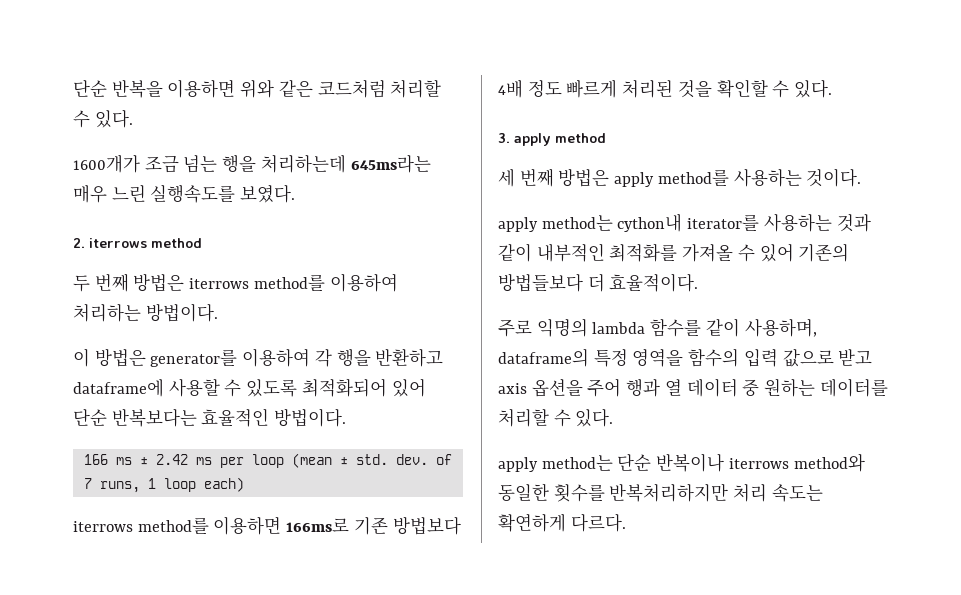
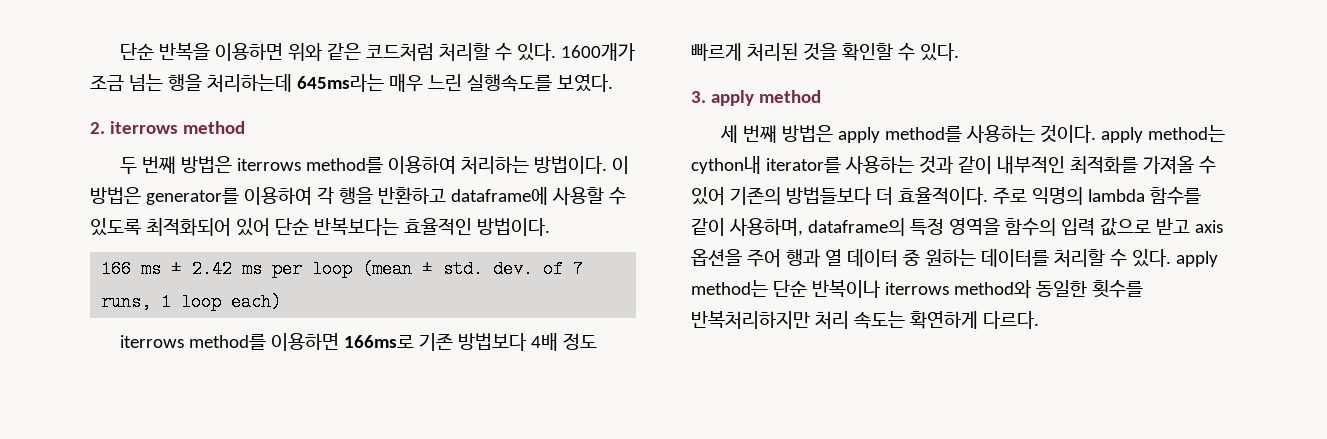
(133, 118) // -> (557, 52) none
(218, 312) // -> (608, 165) none
(862, 177) // -> (1097, 134) none
(699, 282) // -> (988, 196) none
(614, 417) // -> (1171, 258) none

